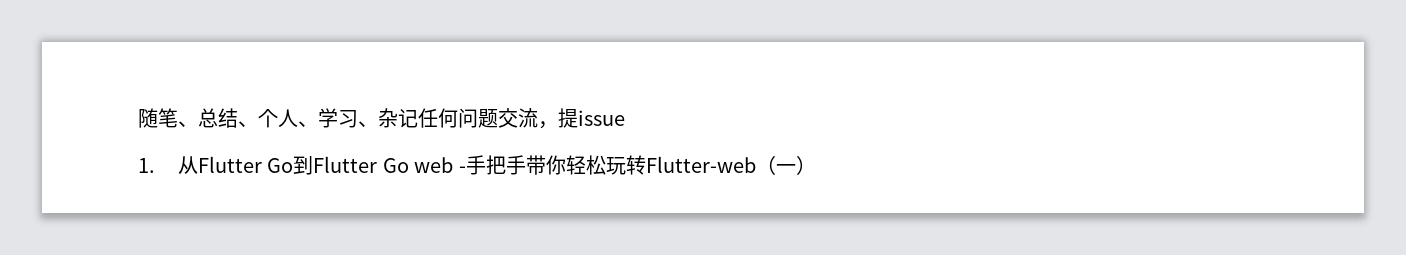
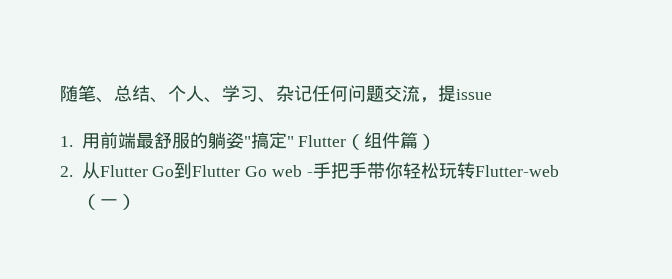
(155, 165) none -> [81,132,437,150] [60,166,73,177] 用前端最舒服的躺姿"搞定" Flutter（组件篇） // 2.

